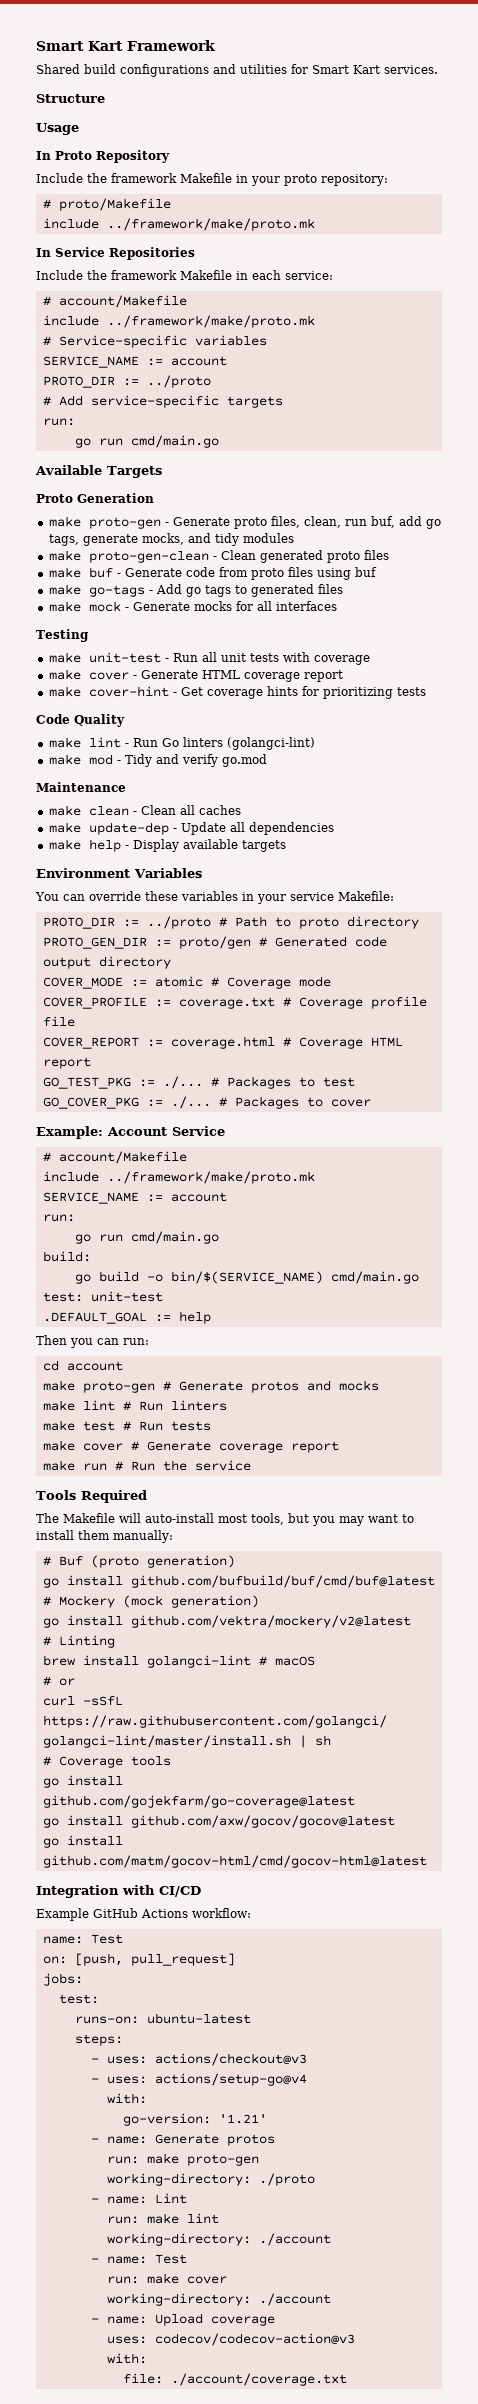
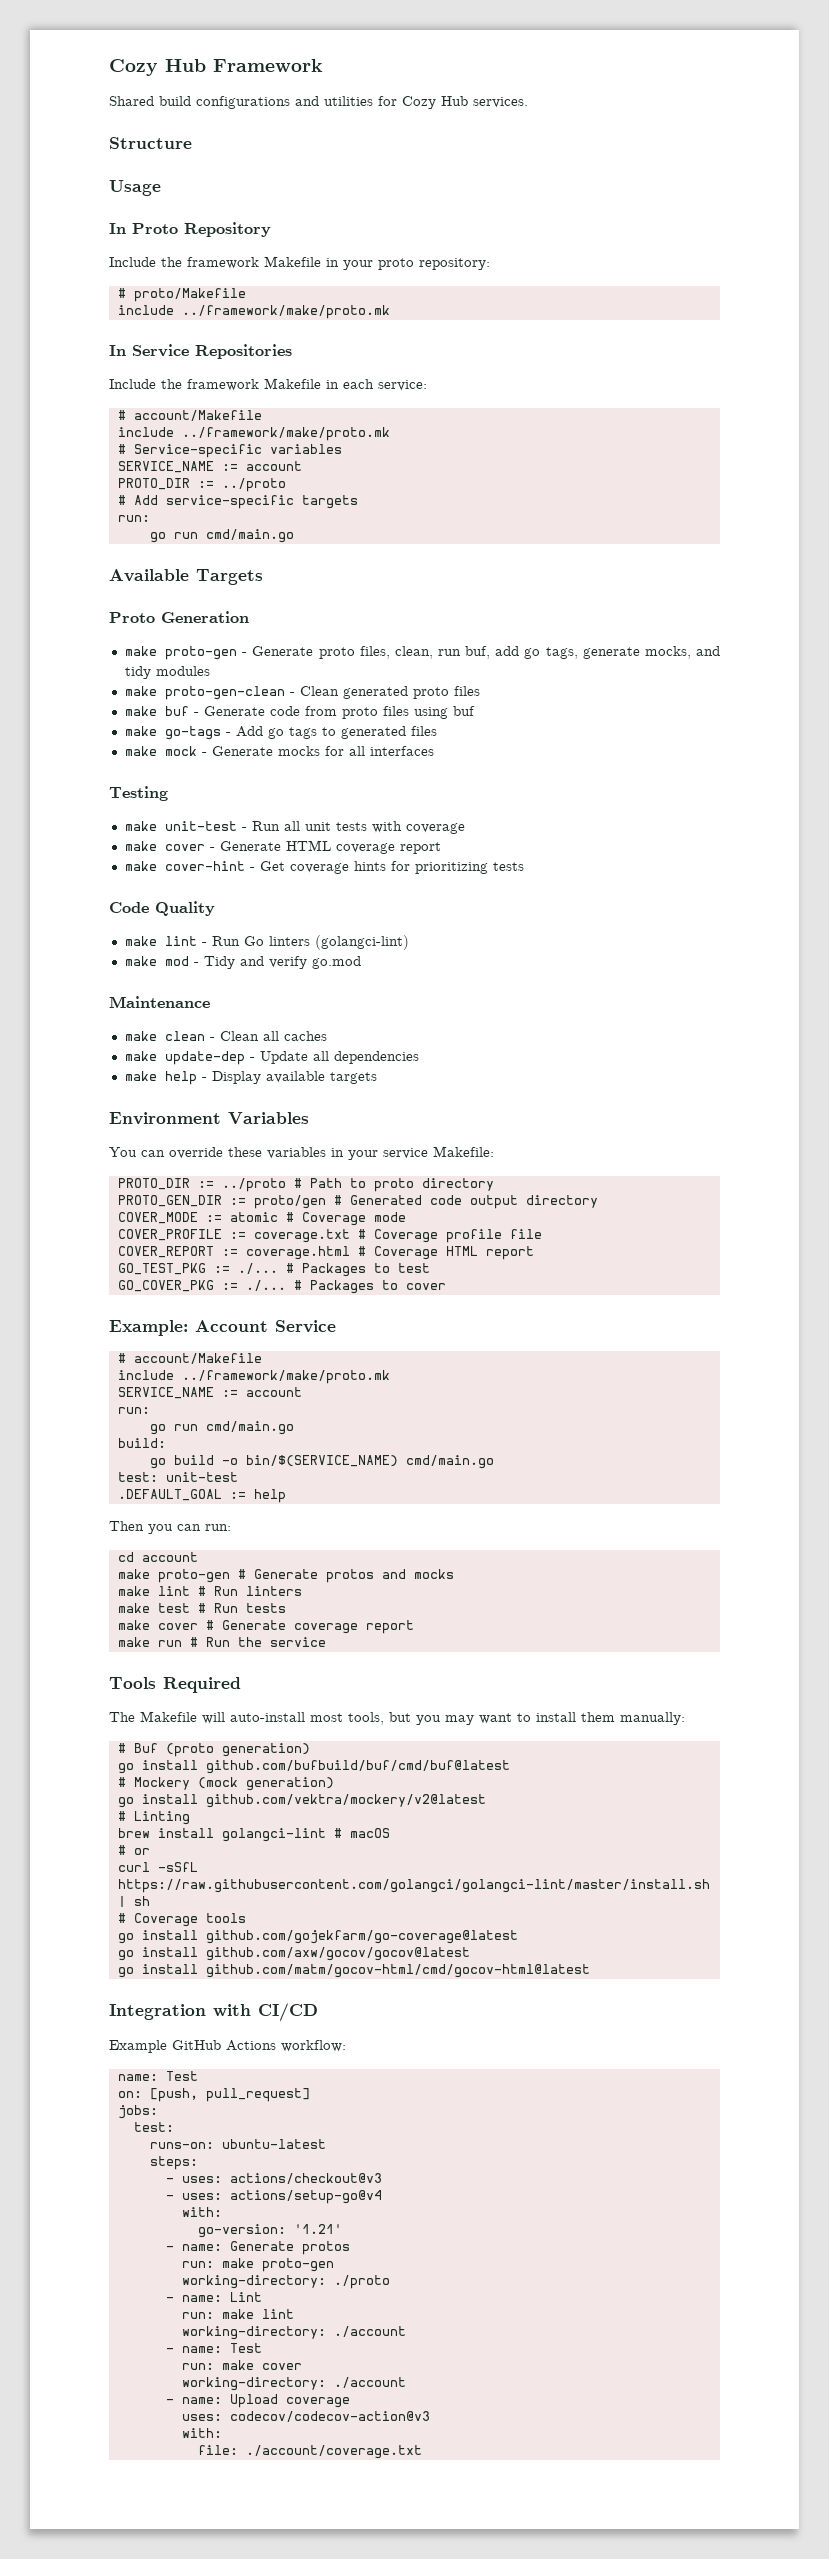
[36,41,123,51] Smart Kart -> [109,59,206,76] Cozy Hub
[312,65,380,74] Smart Kart -> [402,96,468,109] Cozy Hub

